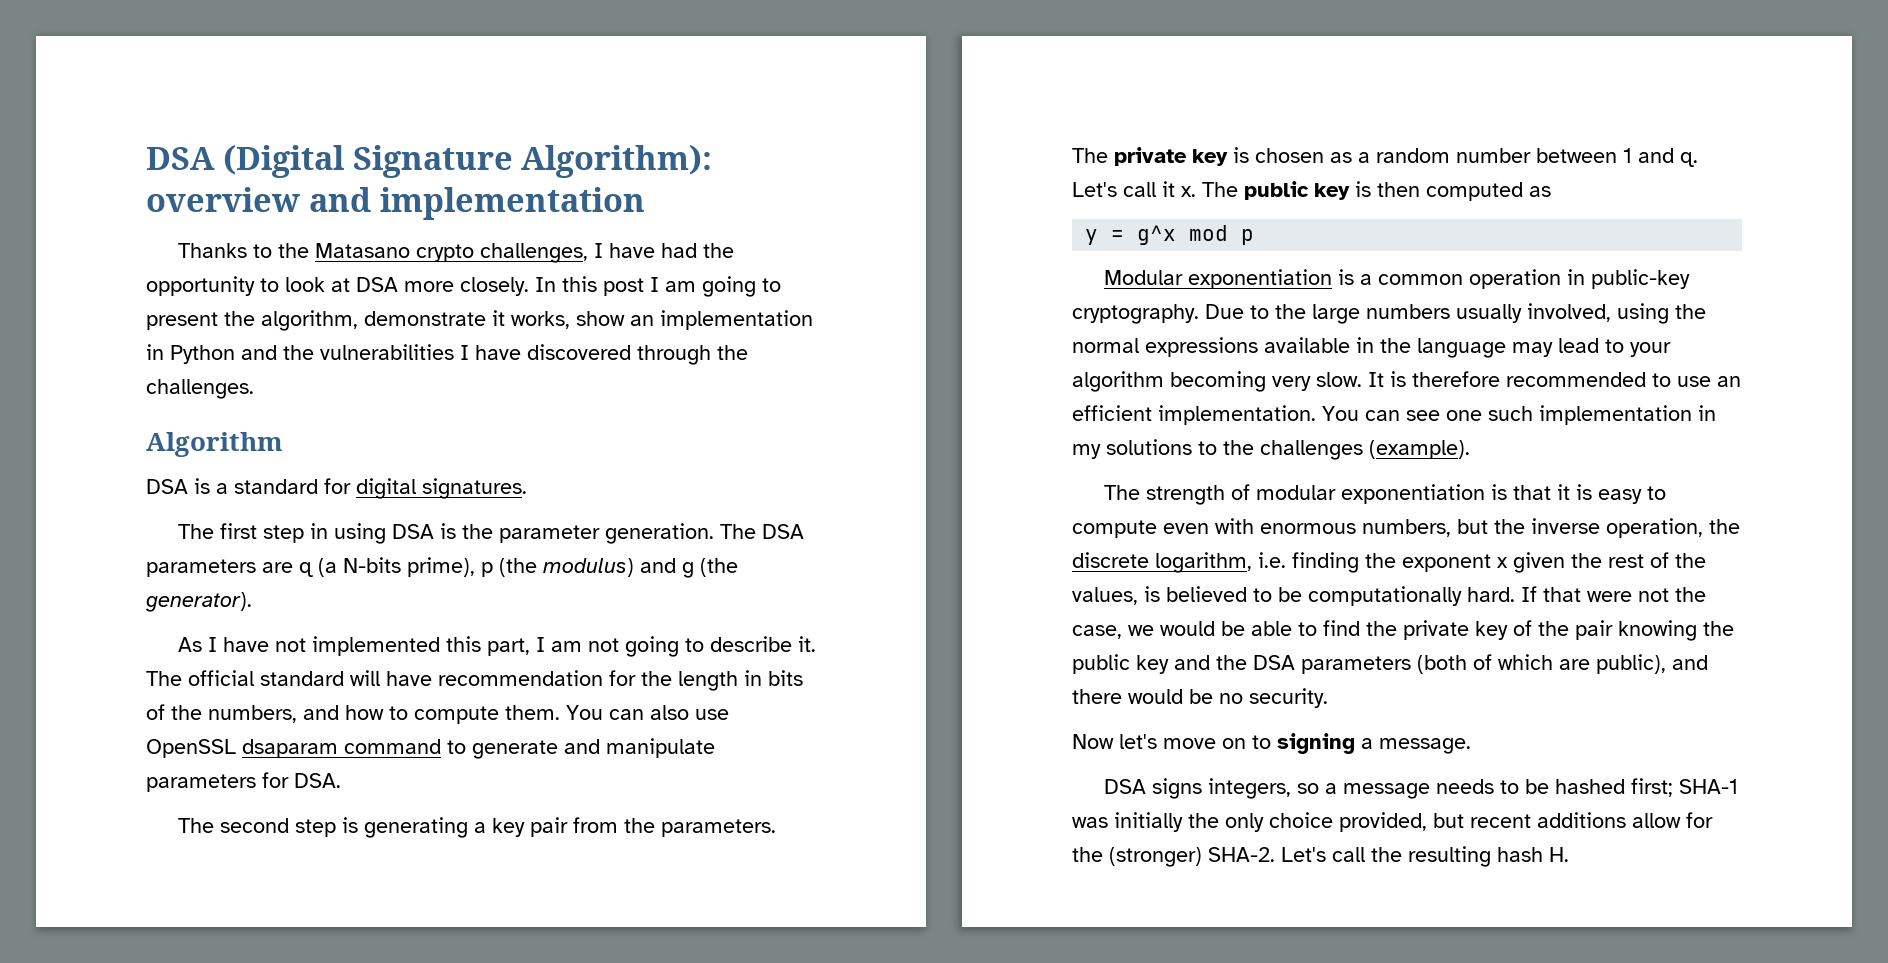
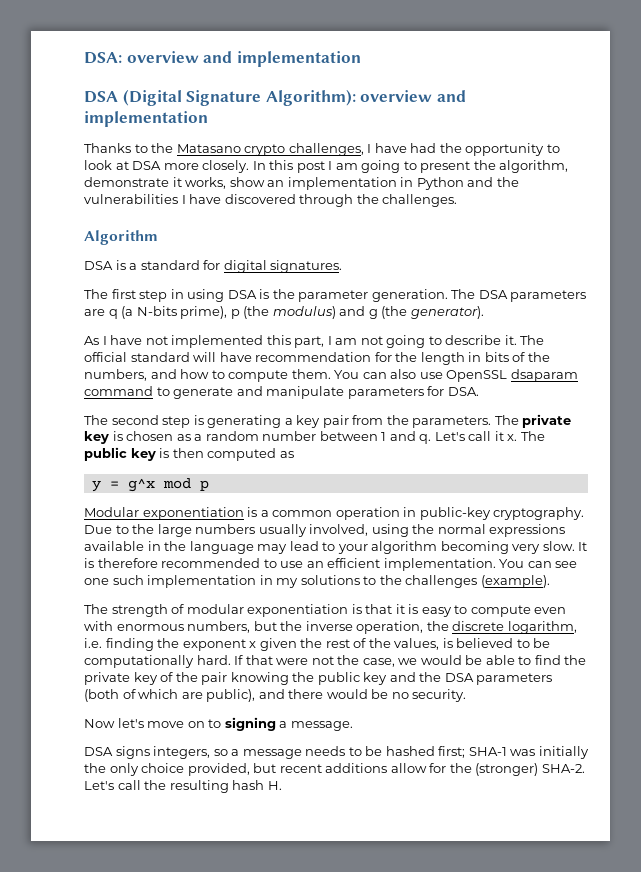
(146, 158) none -> [84,51,361,67] DSA: overview and implementation //

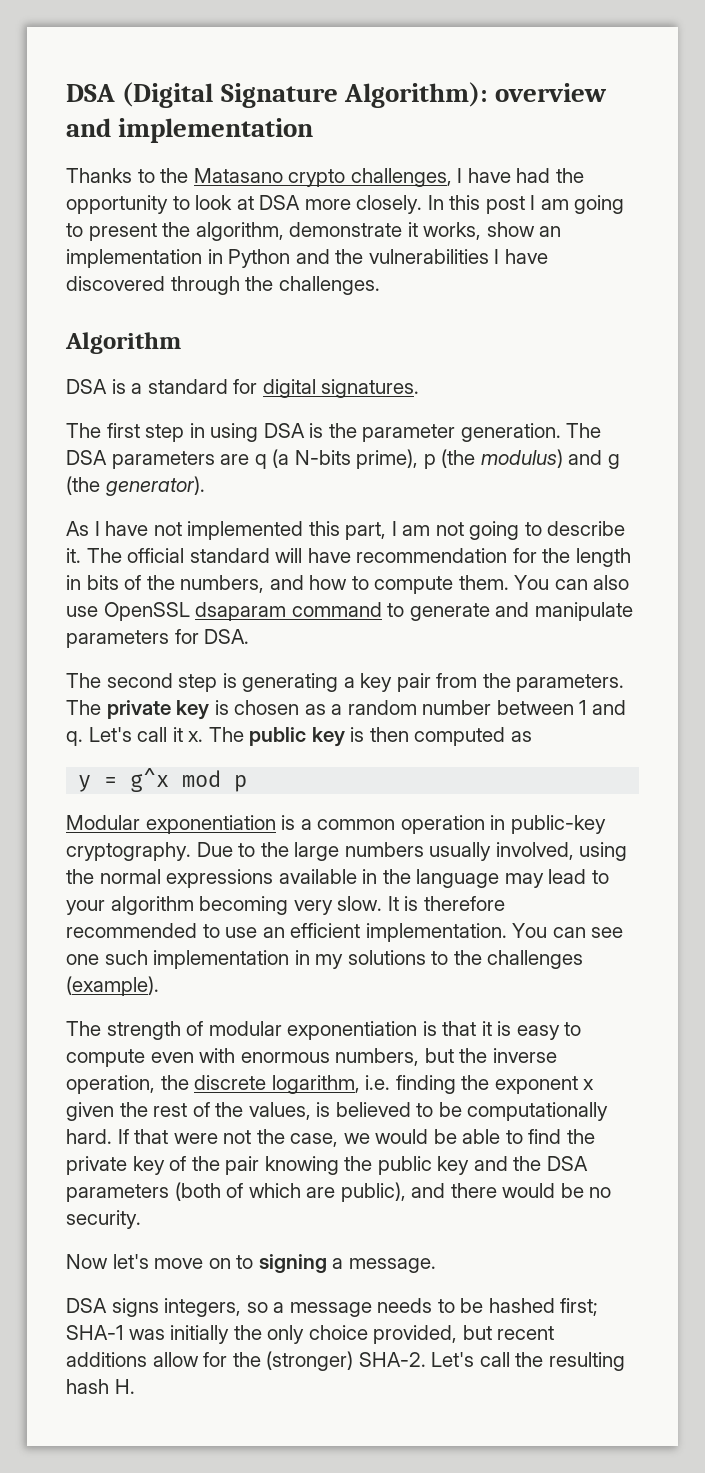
[84,51,361,67] DSA: overview and implementation // -> (66, 93) none

